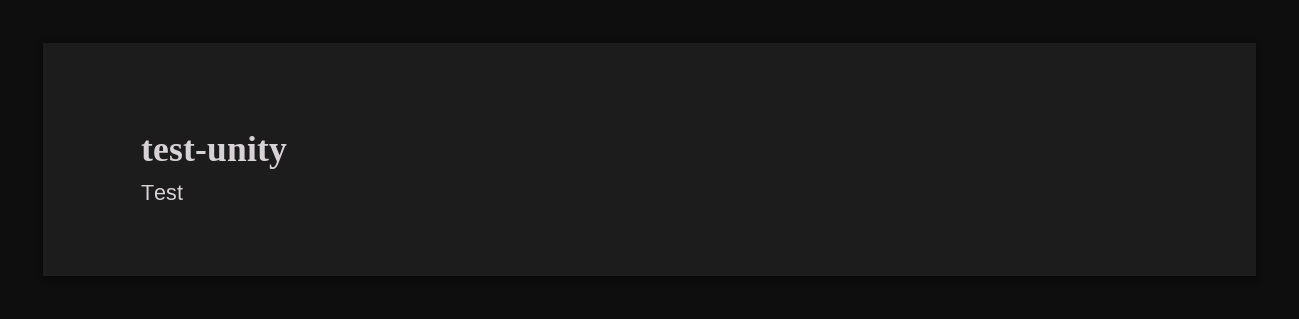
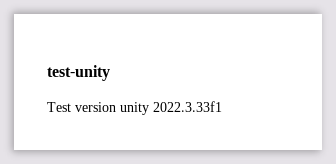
(183, 192) none -> [75,101,222,115] version unity 2022.3.33f1

